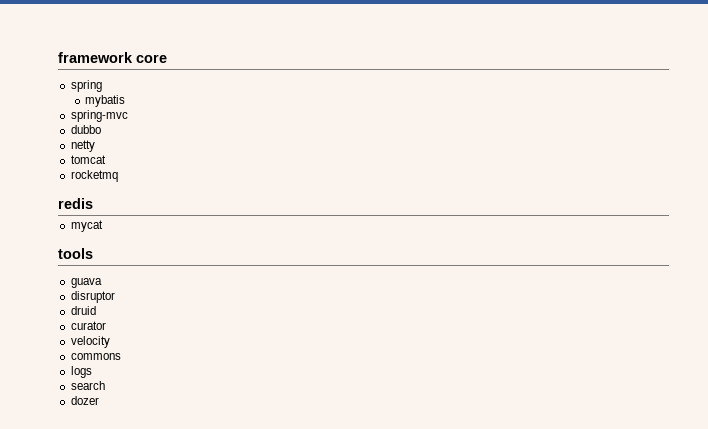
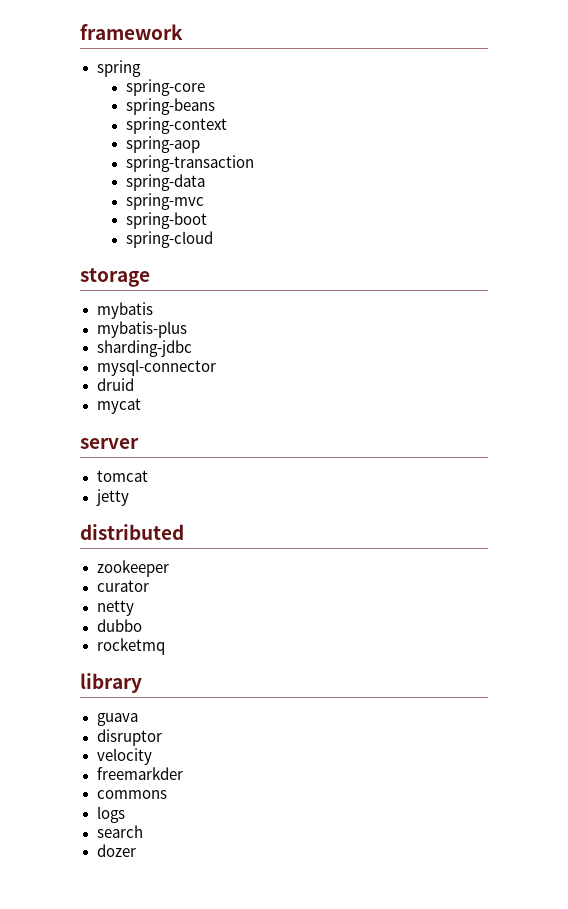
[136,54,167,63] core -> (183, 32) none
[85,95,126,107] [70,110,128,122] [70,125,101,134] mybatis // spring-mvc // dubbo -> [125,79,205,96] [125,98,215,115] [125,117,227,134] [125,136,200,153] [125,155,254,172] [125,174,205,191] [125,193,204,210] [125,212,207,229] [125,231,213,248] [80,268,150,287] [96,302,153,319] [96,321,187,338] [96,340,192,357] [96,359,216,376] [96,378,134,391] [96,398,141,414] [80,438,139,449] [96,470,148,482] [95,489,129,506] [80,524,184,540] [96,560,169,577] [96,580,149,592] spring-core // spring-beans // spring-context // spring-aop // spring-transaction // spring-data // spring-mvc // spring-boot // spring-cloud // storage // mybatis // mybatis-plus // sharding-jdbc // mysql-connector // druid // mycat // server // tomcat // jetty // distributed // zookeeper // curator
[70,155,106,164] tomcat -> [96,619,142,632] dubbo
[58,198,93,209] [70,220,103,232] [58,248,93,259] redis // mycat // tools -> [80,673,142,693] library
[70,306,96,315] [70,321,106,330] [70,336,110,348] druid // curator // velocity -> [96,748,152,765] [96,767,183,780] velocity // freemarkder

